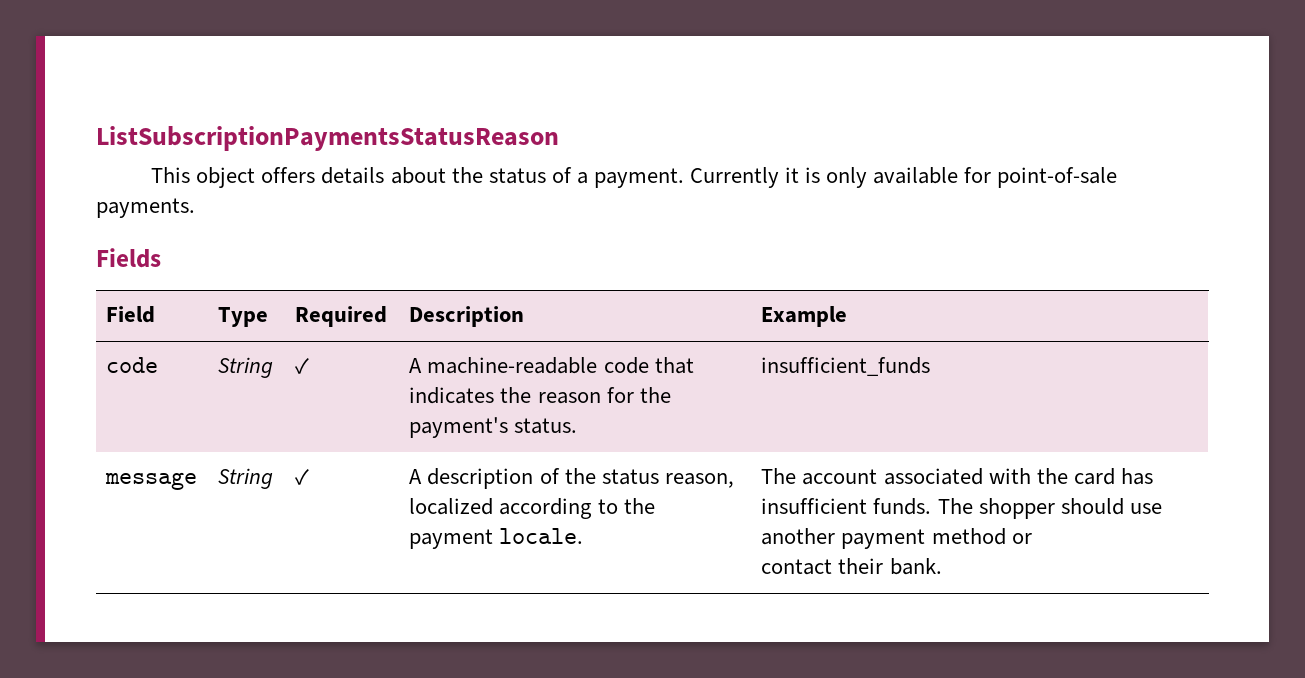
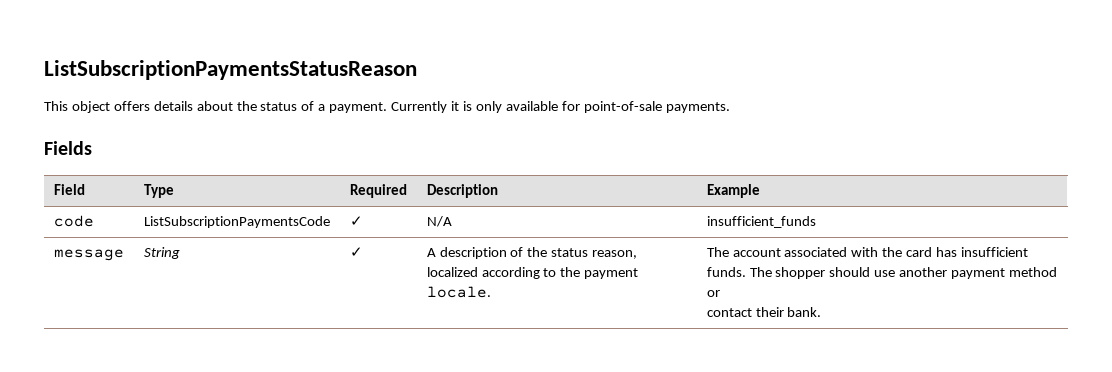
[218,357,274,378] [295,358,310,374] [409,357,694,374] [409,387,671,404] [409,417,578,438] String | ✓ | A machine-readable code that indicates the reason for the payment's status. -> [143,216,330,228] [349,216,363,226] [426,216,452,227] ListSubscriptionPaymentsCode | ✓ | N/A

